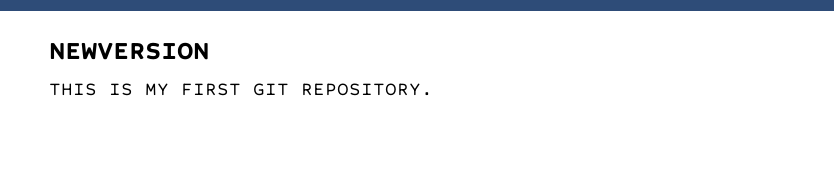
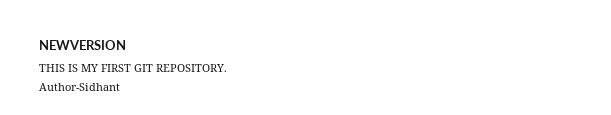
(433, 89) none -> [39,83,120,91] // Author-Sidhant

